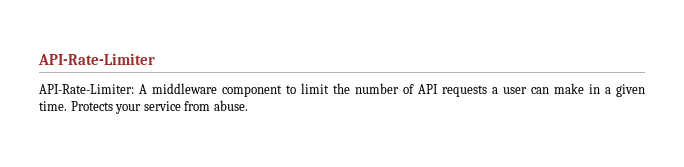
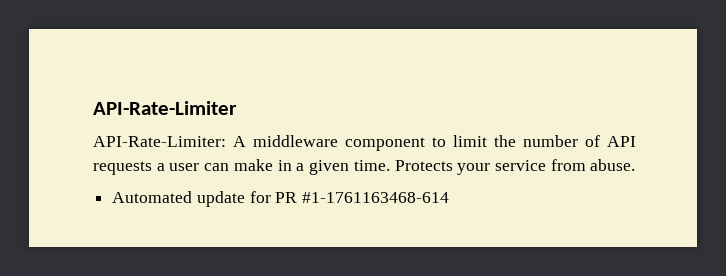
(248, 105) none -> [112,191,450,207] // Automated update for PR #1-1761163468-614

